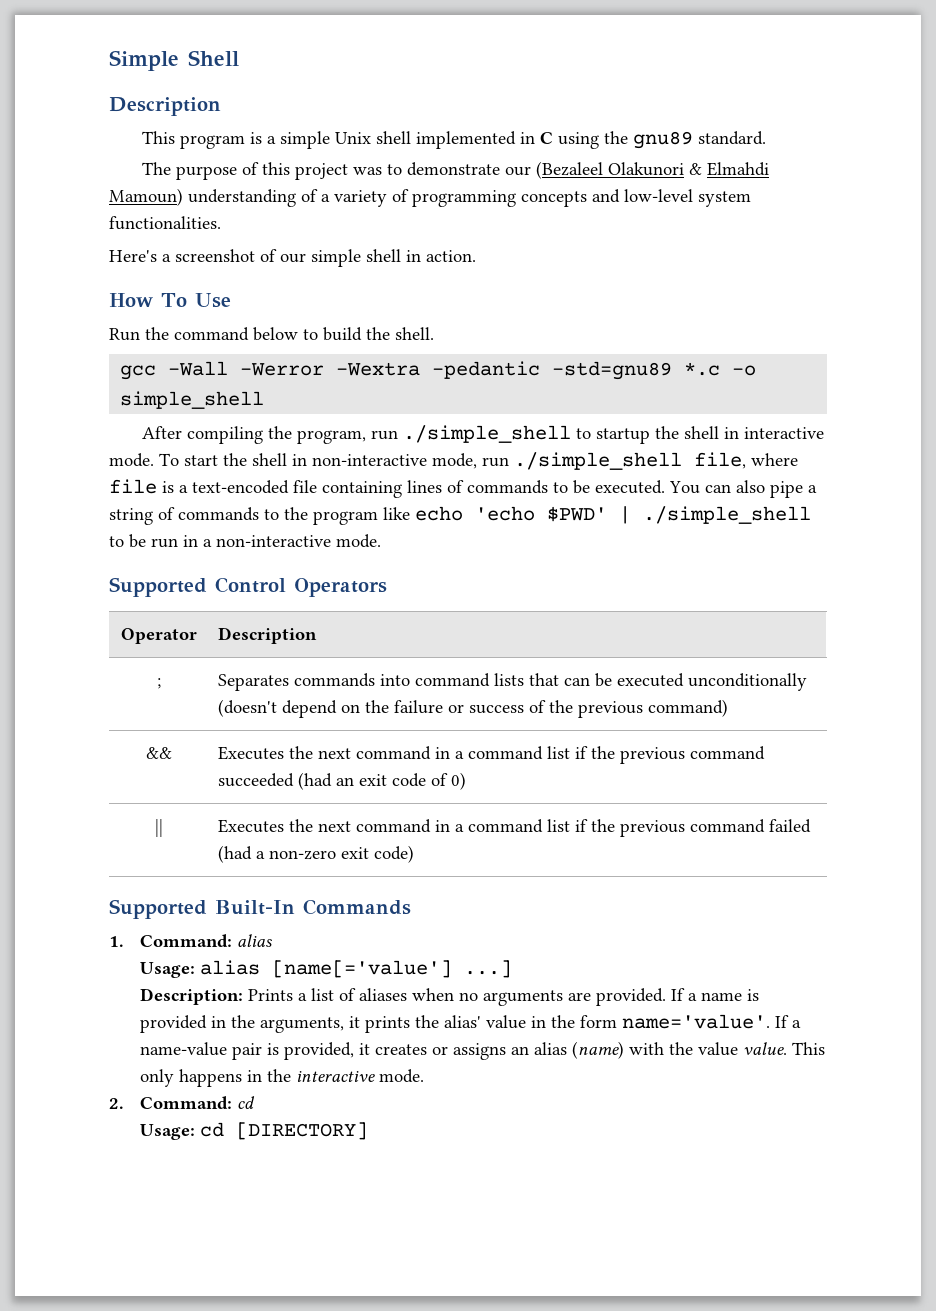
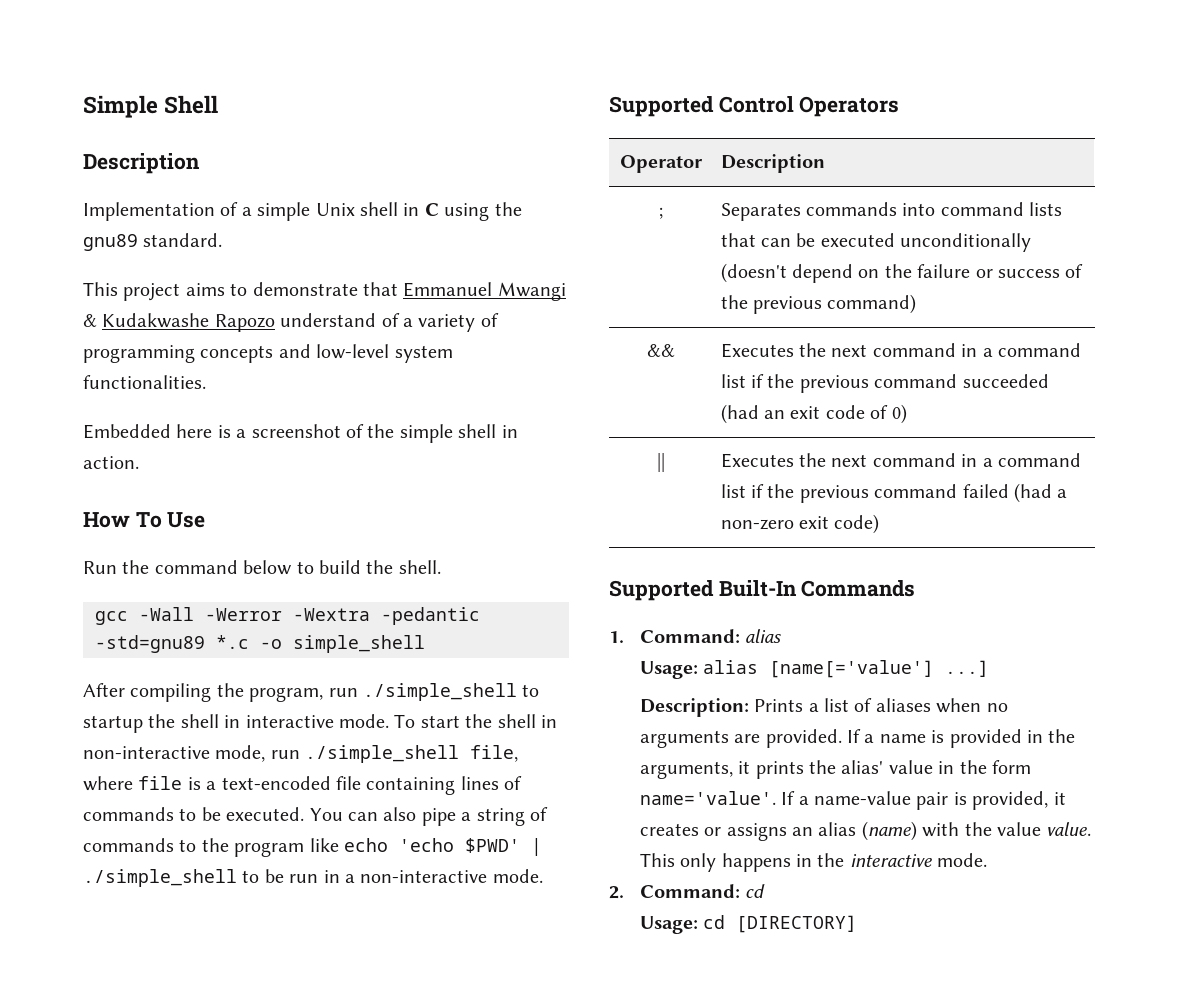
[142,131,263,149] This program is -> [83,202,239,221] Implementation of
[416,131,517,149] implemented -> (398, 209) none
[142,161,770,180] [109,188,296,207] The purpose of this project was to demonstrate our (Bezaleel Olakunori & Elmahdi Mamoun) understanding -> [83,282,566,301] [83,313,377,332] This project aims to demonstrate that Emmanuel Mwangi & Kudakwashe Rapozo understand
[109,250,157,262] Here's -> [83,424,231,439] Embedded here is
[280,253,306,263] our -> [367,424,395,438] the

